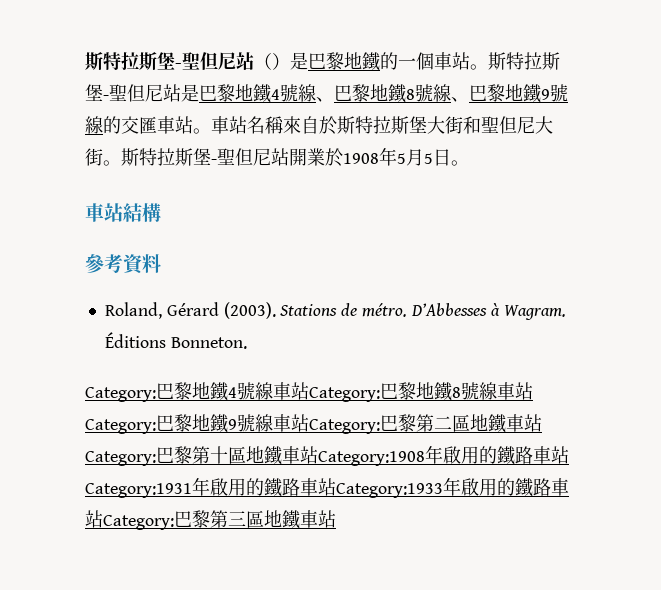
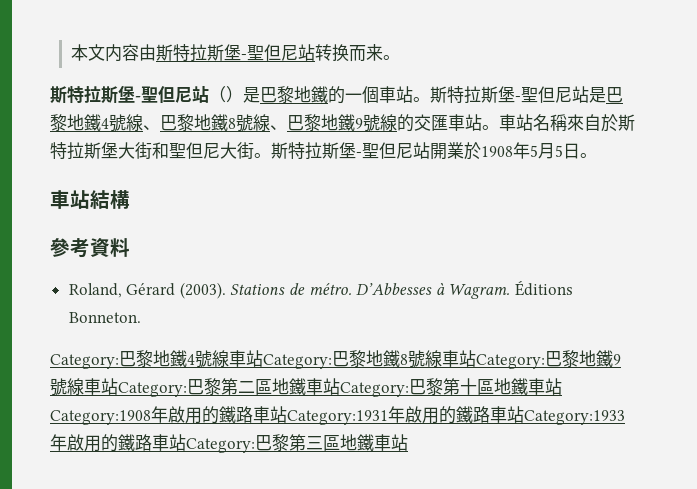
(85, 61) none -> [71,44,401,62] 本文内容由斯特拉斯堡-聖但尼站转换而来。 //

